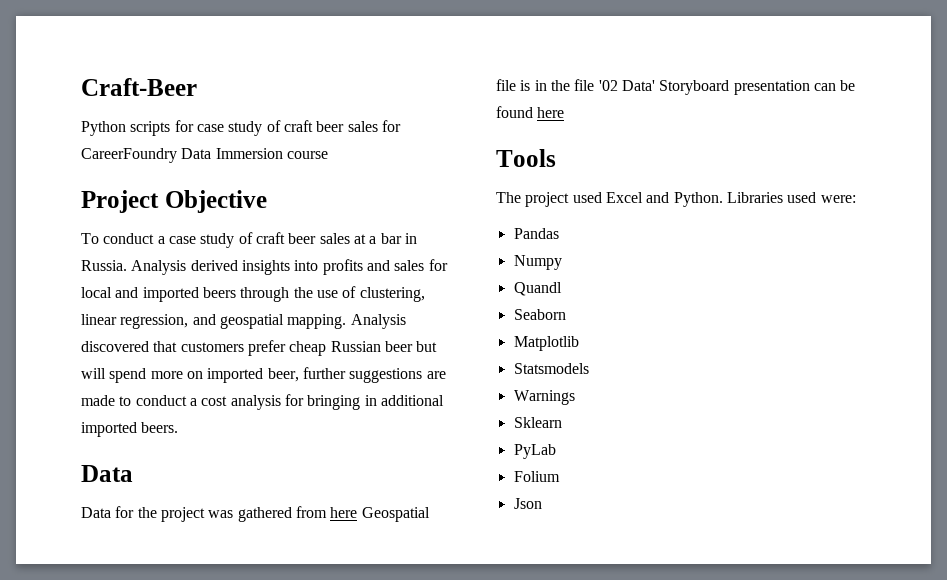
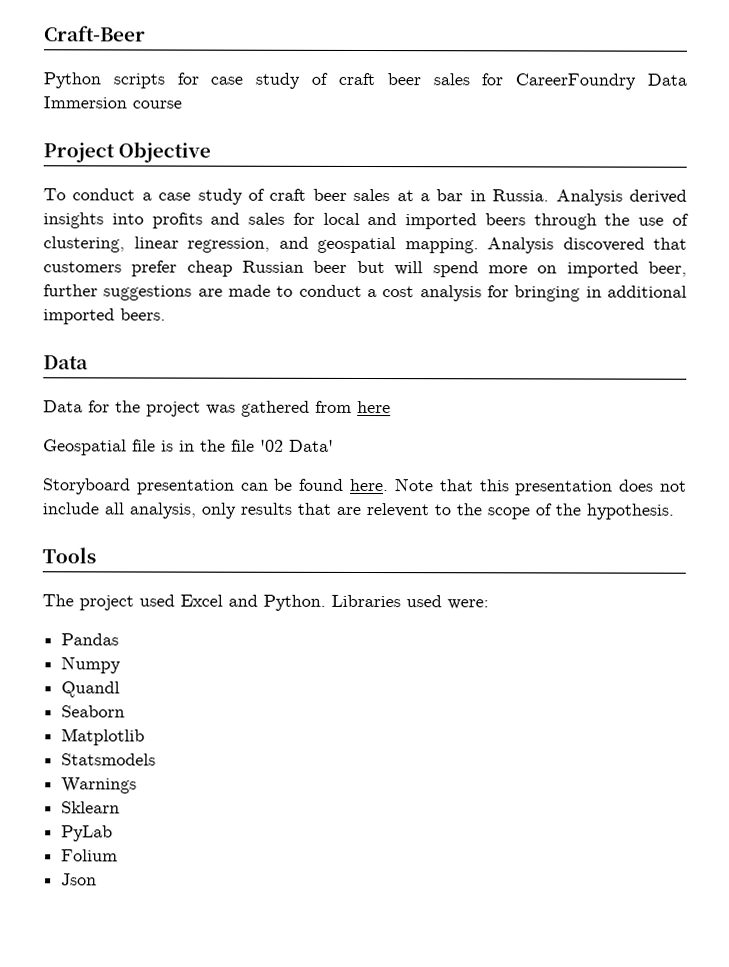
(358, 512) none -> (391, 407) //
(655, 85) none -> (334, 445) //
[537,107,565,118] here -> [349,478,687,496] [42,502,674,520] here. Note that this presentation does not include all analysis, only results that are relevent to the scope of the hypothesis.

